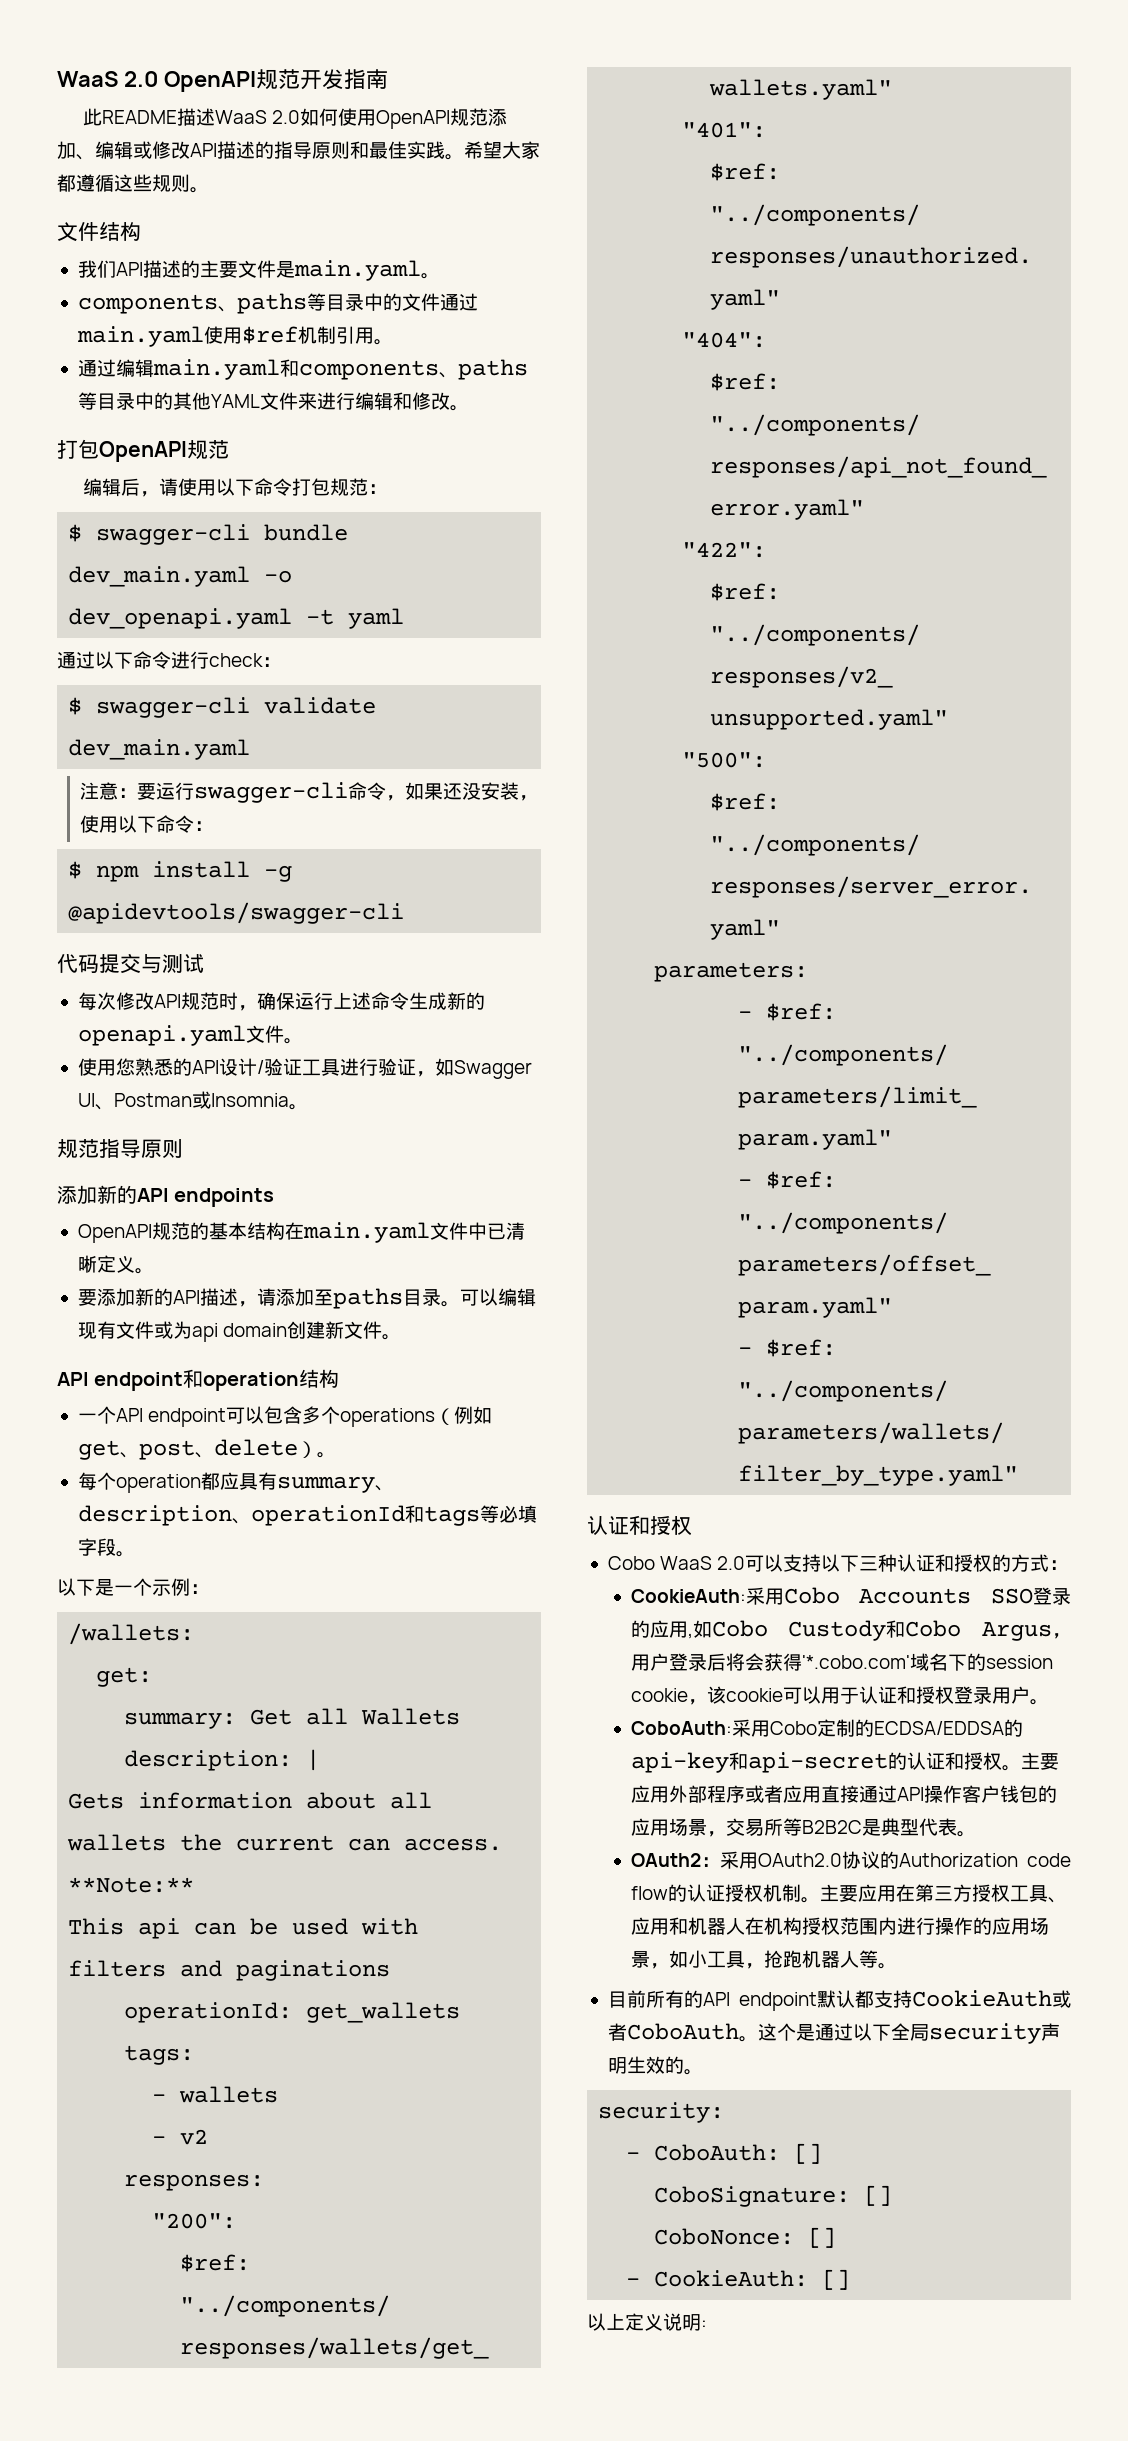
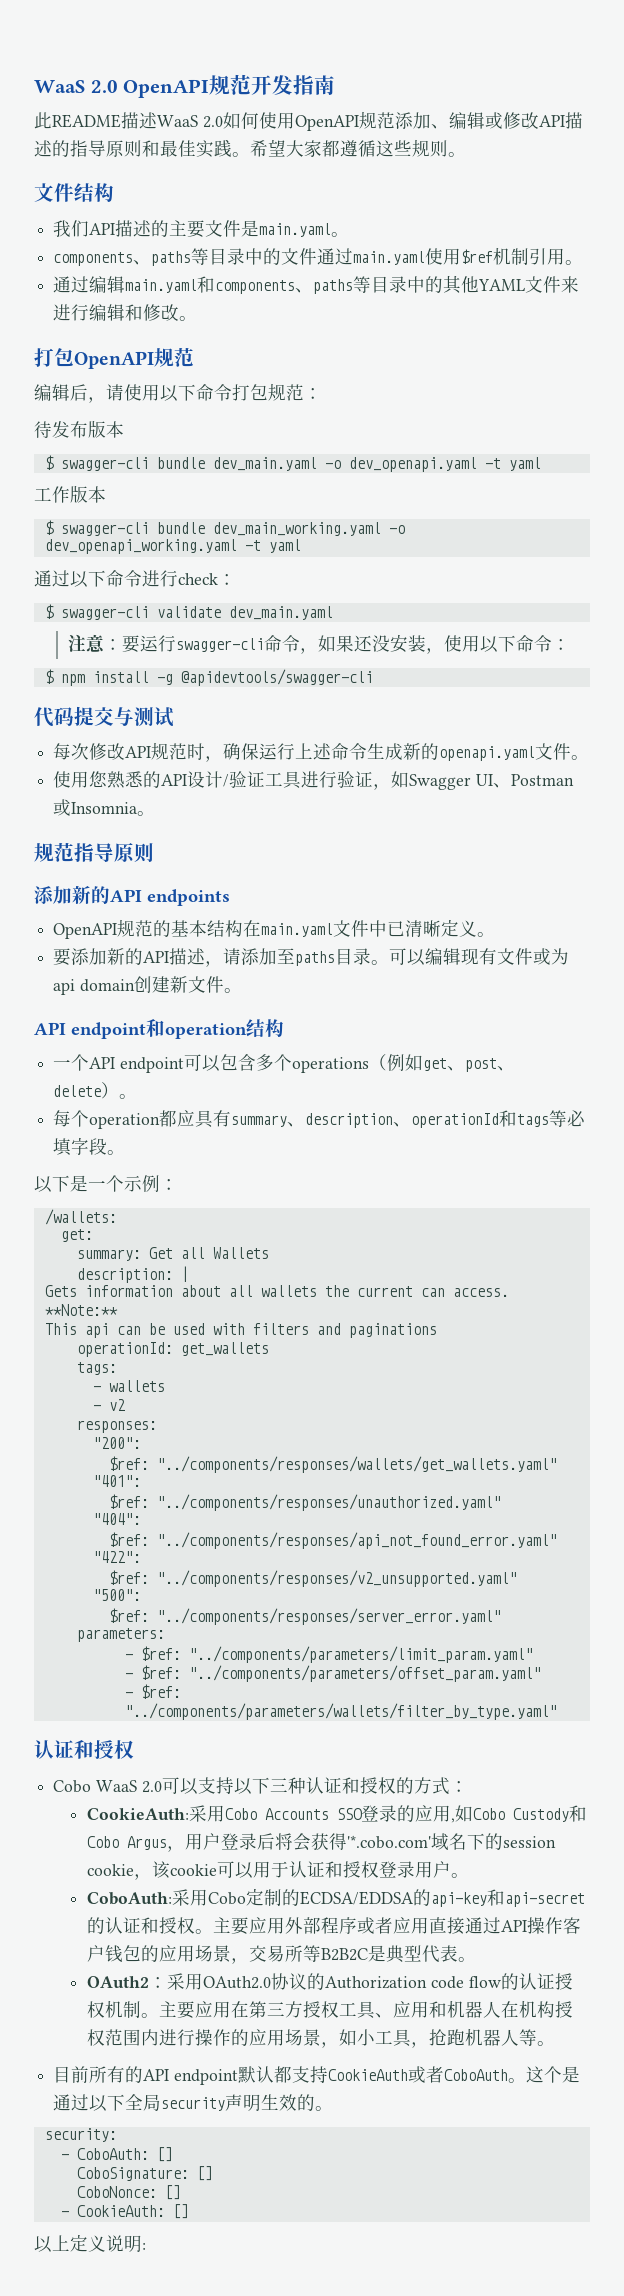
(387, 489) none -> [34,420,124,438] // 待发布版本
(405, 618) none -> [34,485,106,503] [44,520,405,536] [44,539,301,554] // 工作版本 // $ swagger-cli bundle dev_main_working.yaml -o dev_openapi_working.yaml -t yaml

